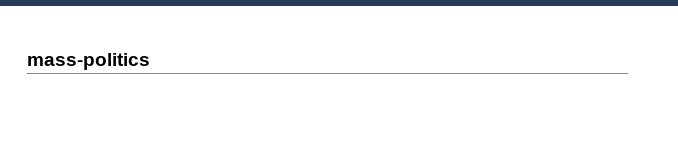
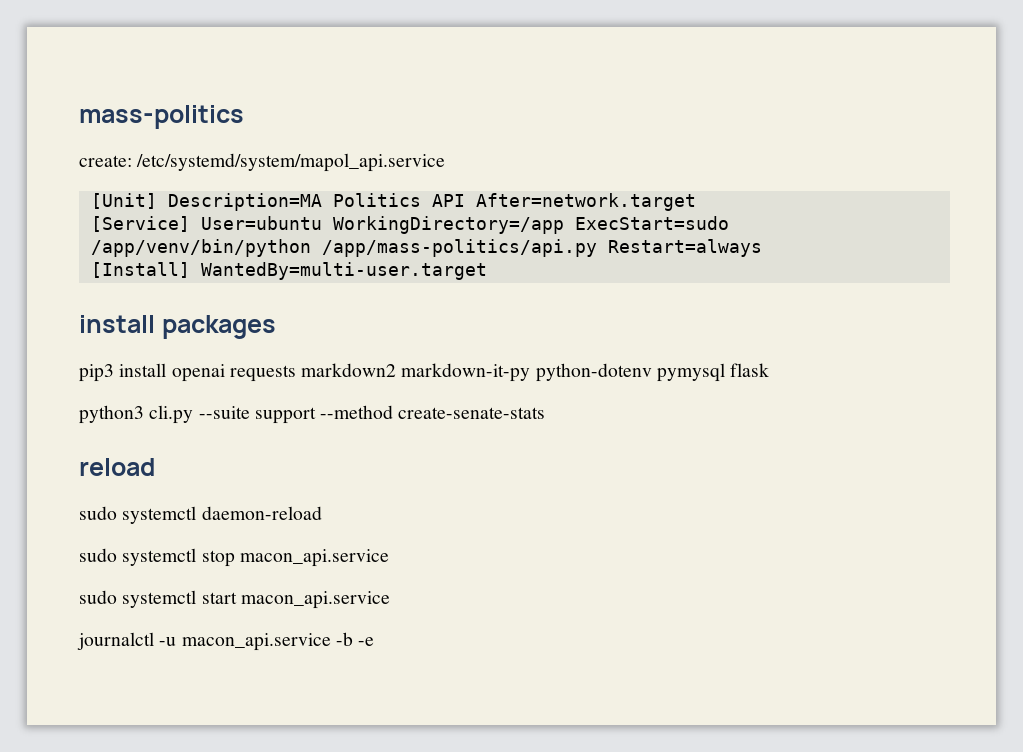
(150, 61) none -> [79,153,446,172] [90,193,696,211] [90,216,729,234] [90,239,762,257] [90,262,487,280] [79,315,276,339] [79,363,770,382] [79,405,546,424] [79,458,155,476] [79,506,322,524] [79,548,389,567] [79,590,390,609] [77,632,375,651] // create: /etc/systemd/system/mapol_api.service // [Unit] Description=MA Politics API After=network.target // [Service] User=ubuntu WorkingDirectory=/app ExecStart=sudo /app/venv/bin/python /app/mass-politics/api.py Restart=always // [Install] WantedBy=multi-user.target // install packages // pip3 install openai requests markdown2 markdown-it-py python-dotenv pymysql flask // python3 cli.py --suite support --method create-senate-stats // reload // sudo systemctl daemon-reload // sudo systemctl stop macon_api.service // sudo systemctl start macon_api.service // journalctl -u macon_api.service -b -e

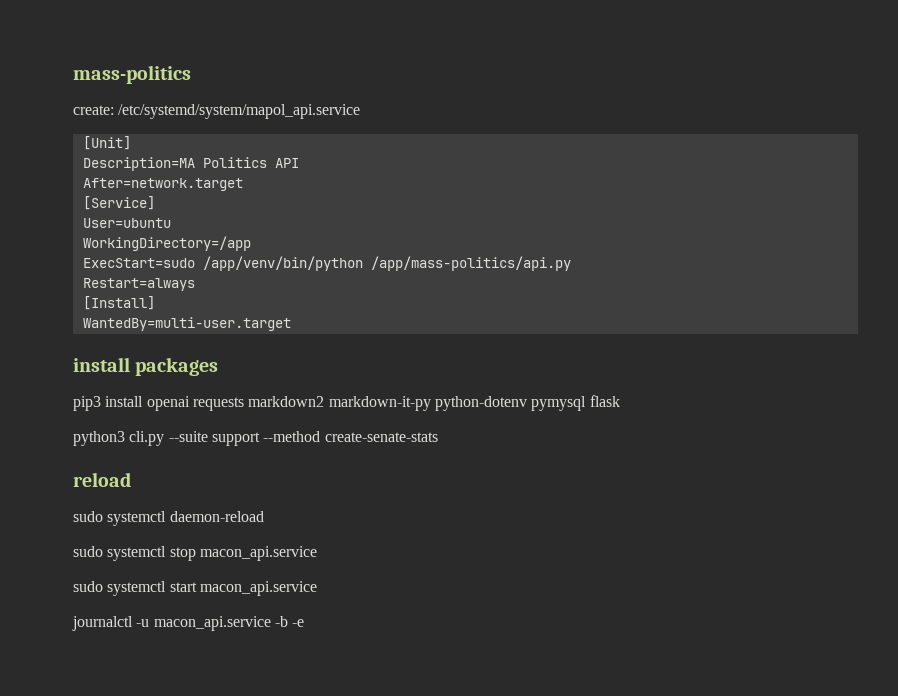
(157, 201) none -> (131, 143) //
(465, 200) none -> (299, 163) //
(190, 224) none -> (155, 203) //
(322, 223) none -> (171, 223) //
(564, 225) none -> (251, 243) //
(597, 248) none -> (571, 263) //
(190, 270) none -> (155, 303) //

